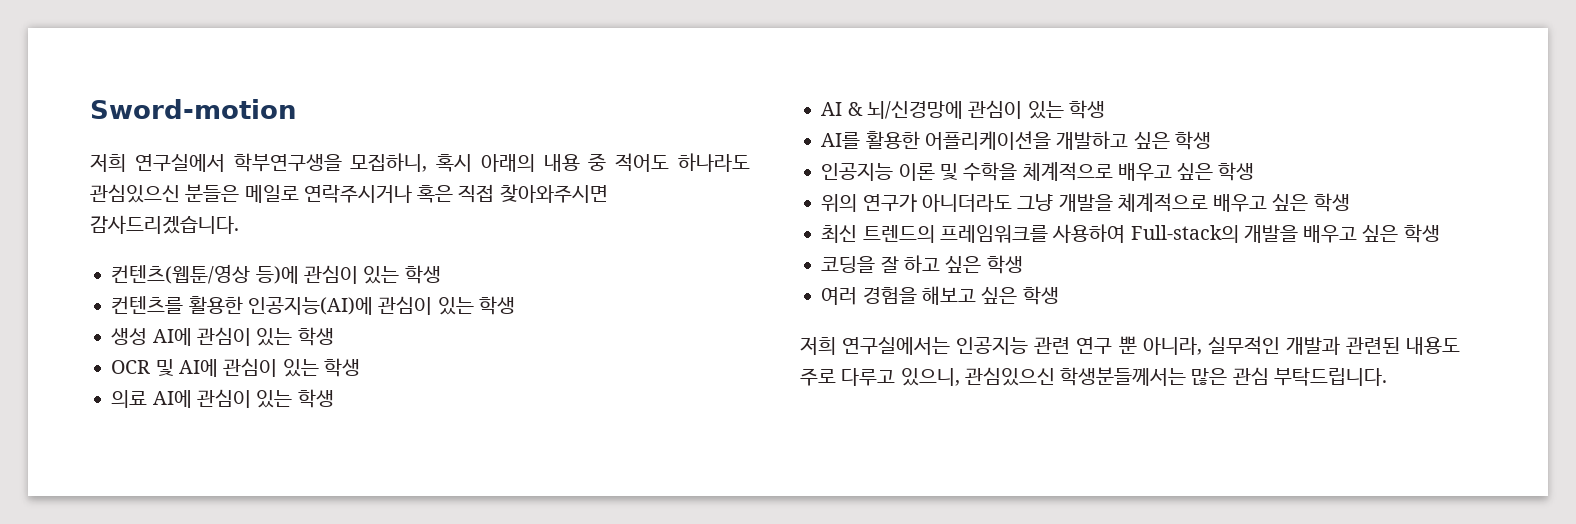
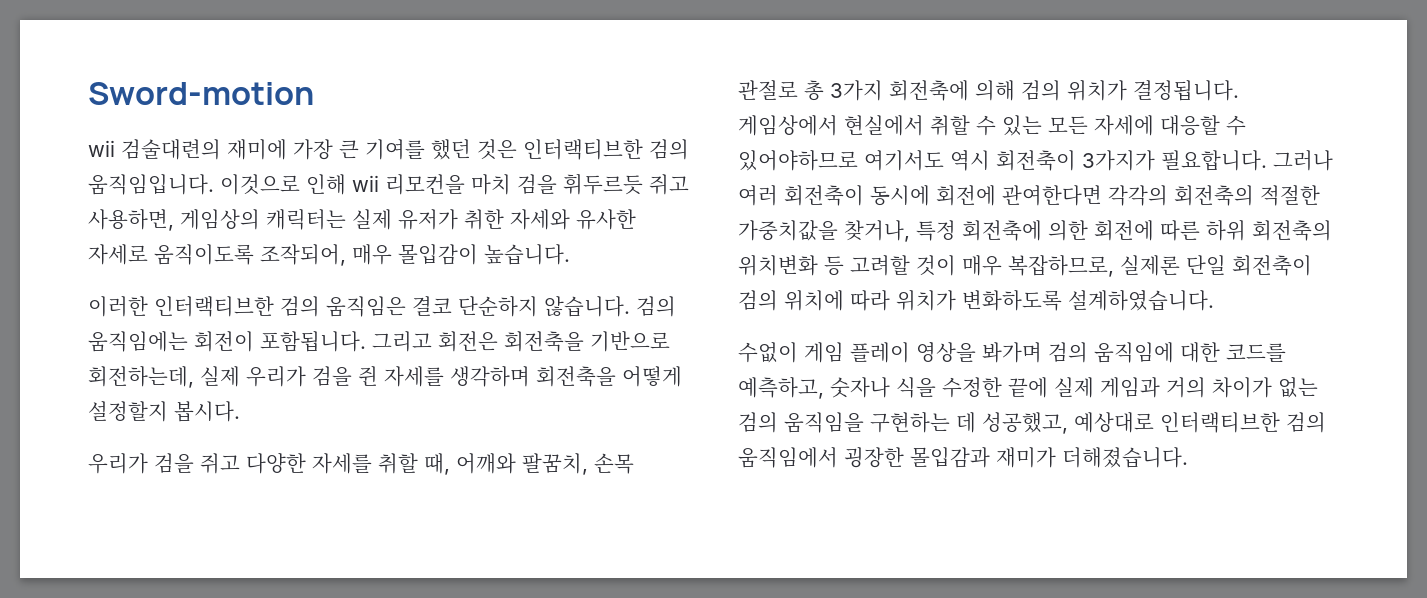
[90,153,750,172] [90,184,608,203] [90,215,239,234] [111,264,441,284] [111,296,515,315] [111,327,334,346] [111,358,360,377] [111,389,334,408] [821,100,1105,119] [821,131,1211,150] [821,162,1255,181] [821,193,1350,212] [821,224,1440,243] [821,255,1023,274] [821,286,1059,305] [800,336,1460,355] [800,367,1387,386] 저희 연구실에서 학부연구생을 모집하니, 혹시 아래의 내용 중 적어도 하나라도 관심있으신 분들은 메일로 연락주시거나 혹은 직접 찾아와주시면 감사드리겠습니다. // 컨텐츠(웹툰/영상 등)에 관심이 있는 학생 // 컨텐츠를 활용한 인공지능(AI)에 관심이 있는 학생 // 생성 AI에 관심이 있는 학생 // OCR 및 AI에 관심이 있는 학생 // 의료 AI에 관심이 있는 학생 // AI & 뇌/신경망에 관심이 있는 학생 // AI를 활용한 어플리케이션을 개발하고 싶은 학생 // 인공지능 이론 및 수학을 체계적으로 배우고 싶은 학생 // 위의 연구가 아니더라도 그냥 개발을 체계적으로 배우고 싶은 학생 // 최신 트렌드의 프레임워크를 사용하여 Full-stack의 개발을 배우고 싶은 학생 // 코딩을 잘 하고 싶은 학생 // 여러 경험을 해보고 싶은 학생 // 저희 연구실에서는 인공지능 관련 연구 뿐 아니라, 실무적인 개발과 관련된 내용도 주로 다루고 있으니, 관심있으신 학생분들께서는 많은 관심 부탁드립니다. -> [88,139,689,160] [88,173,689,195] [88,209,636,231] [88,244,570,266] [88,296,676,317] [88,331,670,352] [88,366,682,388] [88,401,240,422] [88,453,634,475] [738,80,1239,101] [738,115,1246,136] [738,150,1333,171] [738,185,1320,206] [738,220,1332,242] [738,255,1312,277] [738,290,1214,311] [738,342,1286,363] [738,377,1318,399] [738,412,1326,434] [738,447,1188,468] wii 검술대련의 재미에 가장 큰 기여를 했던 것은 인터랙티브한 검의 움직임입니다. 이것으로 인해 wii 리모컨을 마치 검을 휘두르듯 쥐고 사용하면, 게임상의 캐릭터는 실제 유저가 취한 자세와 유사한 자세로 움직이도록 조작되어, 매우 몰입감이 높습니다. // 이러한 인터랙티브한 검의 움직임은 결코 단순하지 않습니다. 검의 움직임에는 회전이 포함됩니다. 그리고 회전은 회전축을 기반으로 회전하는데, 실제 우리가 검을 쥔 자세를 생각하며 회전축을 어떻게 설정할지 봅시다. // 우리가 검을 쥐고 다양한 자세를 취할 때, 어깨와 팔꿈치, 손목 관절로 총 3가지 회전축에 의해 검의 위치가 결정됩니다. 게임상에서 현실에서 취할 수 있는 모든 자세에 대응할 수 있어야하므로 여기서도 역시 회전축이 3가지가 필요합니다. 그러나 여러 회전축이 동시에 회전에 관여한다면 각각의 회전축의 적절한 가중치값을 찾거나, 특정 회전축에 의한 회전에 따른 하위 회전축의 위치변화 등 고려할 것이 매우 복잡하므로, 실제론 단일 회전축이 검의 위치에 따라 위치가 변화하도록 설계하였습니다. // 수없이 게임 플레이 영상을 봐가며 검의 움직임에 대한 코드를 예측하고, 숫자나 식을 수정한 끝에 실제 게임과 거의 차이가 없는 검의 움직임을 구현하는 데 성공했고, 예상대로 인터랙티브한 검의 움직임에서 굉장한 몰입감과 재미가 더해졌습니다.

